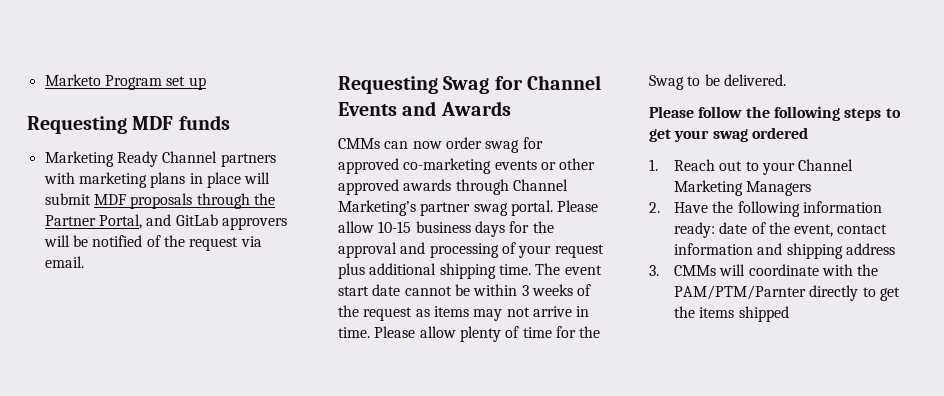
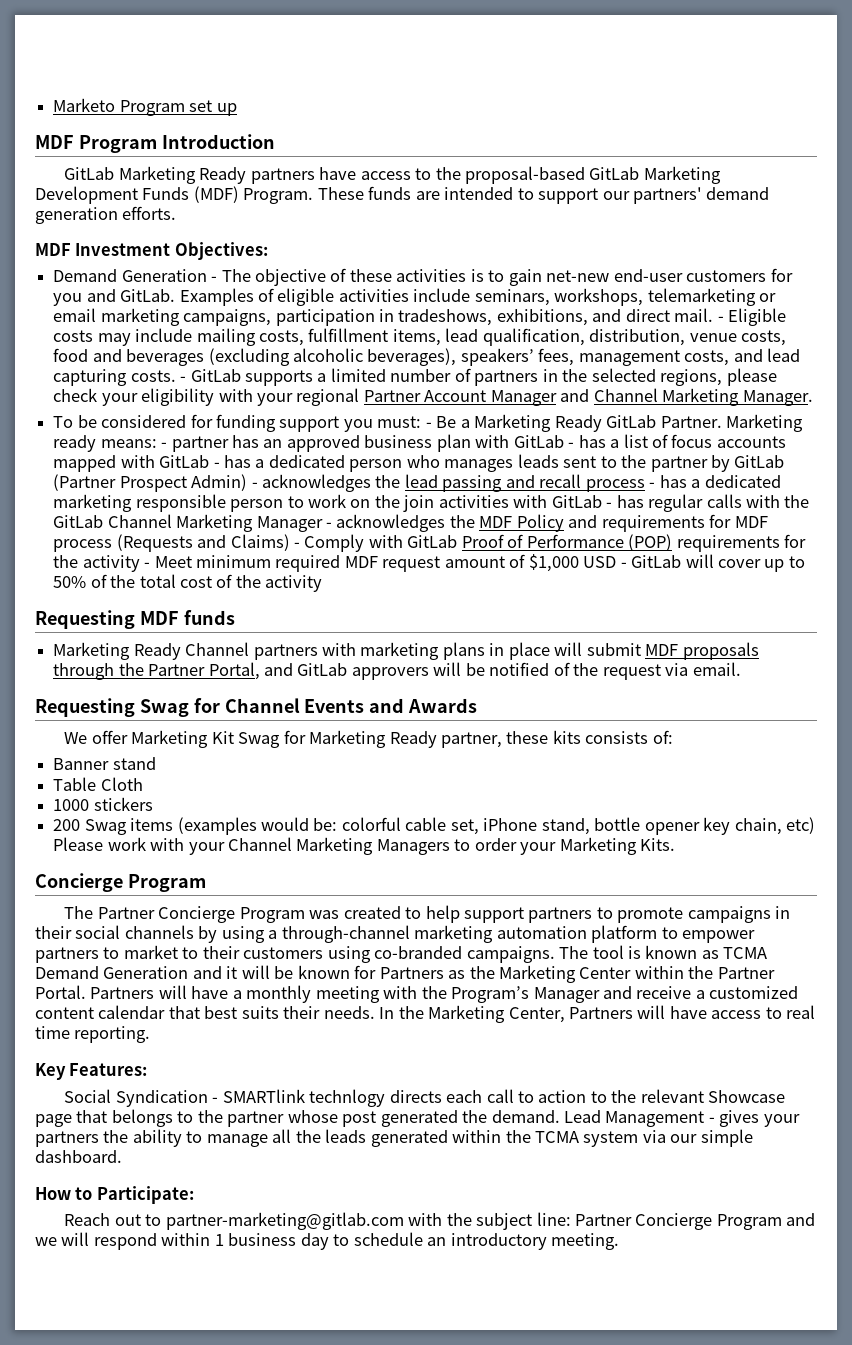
(206, 83) none -> [35,134,275,153] [64,166,721,184] [35,186,770,204] [35,206,177,224] [35,242,268,260] [53,268,793,286] [53,288,777,306] [53,308,787,326] [53,328,787,346] [53,348,801,366] [53,368,777,386] [53,388,813,406] [53,414,803,432] [53,434,786,452] [53,454,785,472] [53,474,781,492] [53,494,810,512] [53,514,768,532] [53,534,807,552] [53,554,805,572] [53,574,323,592] // MDF Program Introduction // GitLab Marketing Ready partners have access to the proposal-based GitLab Marketing Development Funds (MDF) Program. These funds are intended to support our partners' demand generation efforts. // MDF Investment Objectives: // Demand Generation - The objective of these activities is to gain net-new end-user customers for you and GitLab. Examples of eligible activities include seminars, workshops, telemarketing or email marketing campaigns, participation in tradeshows, exhibitions, and direct mail. - Eligible costs may include mailing costs, fulfillment items, lead qualification, distribution, venue costs, food and beverages (excluding alcoholic beverages), speakers’ fees, management costs, and lead capturing costs. - GitLab supports a limited number of partners in the selected regions, please check your eligibility with your regional Partner Account Manager and Channel Marketing Manager. // To be considered for funding support you must: - Be a Marketing Ready GitLab Partner. Marketing ready means: - partner has an approved business plan with GitLab - has a list of focus accounts mapped with GitLab - has a dedicated person who manages leads sent to the partner by GitLab (Partner Prospect Admin) - acknowledges the lead passing and recall process - has a dedicated marketing responsible person to work on the join activities with GitLab - has regular calls with the GitLab Channel Marketing Manager - acknowledges the MDF Policy and requirements for MDF process (Requests and Claims) - Comply with GitLab Proof of Performance (POP) requirements for the activity - Meet minimum required MDF request amount of $1,000 USD - GitLab will cover up to 50% of the total cost of the activity
[338,137,543,153] [338,158,596,174] [338,179,568,195] [338,200,599,216] [338,221,554,237] [338,242,604,258] [338,263,602,279] [338,284,592,296] [338,305,590,321] [338,326,601,342] [649,74,786,90] [649,106,901,121] [649,127,808,142] [649,159,854,175] [673,180,812,196] [649,201,882,217] [673,222,888,238] [673,243,895,259] [649,264,879,276] [673,285,900,301] [673,306,789,322] CMMs can now order swag for approved co-marketing events or other approved awards through Channel Marketing’s partner swag portal. Please allow 10-15 business days for the approval and processing of your request plus additional shipping time. The event start date cannot be within 3 weeks of the request as items may not arrive in time. Please allow plenty of time for the Swag to be delivered. // Please follow the following steps to get your swag ordered // 1. Reach out to your Channel Marketing Managers // 2. Have the following information ready: date of the event, contact information and shipping address // 3. CMMs will coordinate with the PAM/PTM/Parnter directly to get the items shipped -> [64,730,673,748] [53,757,156,770] [53,777,143,791] [53,797,153,811] [53,817,815,835] [53,837,676,855] [35,873,206,892] [64,905,791,923] [35,925,756,943] [35,945,768,963] [35,965,775,983] [35,985,799,1003] [35,1005,816,1023] [35,1026,151,1043] [35,1063,148,1080] [64,1089,786,1107] [35,1109,800,1127] [35,1129,753,1147] [35,1150,122,1163] [35,1186,194,1204] [64,1212,816,1230] [35,1232,620,1250] We offer Marketing Kit Swag for Marketing Ready partner, these kits consists of: // Banner stand // Table Cloth // 1000 stickers // 200 Swag items (examples would be: colorful cable set, iPhone stand, bottle opener key chain, etc) Please work with your Channel Marketing Managers to order your Marketing Kits. // Concierge Program // The Partner Concierge Program was created to help support partners to promote campaigns in their social channels by using a through-channel marketing automation platform to empower partners to market to their customers using co-branded campaigns. The tool is known as TCMA Demand Generation and it will be known for Partners as the Marketing Center within the Partner Portal. Partners will have a monthly meeting with the Program’s Manager and receive a customized content calendar that best suits their needs. In the Marketing Center, Partners will have access to real time reporting. // Key Features: // Social Syndication - SMARTlink technlogy directs each call to action to the relevant Showcase page that belongs to the partner whose post generated the demand. Lead Management - gives your partners the ability to manage all the leads generated within the TCMA system via our simple dashboard. // How to Participate: // Reach out to partner-marketing@gitlab.com with the subject line: Partner Concierge Program and we will respond within 1 business day to schedule an introductory meeting.

